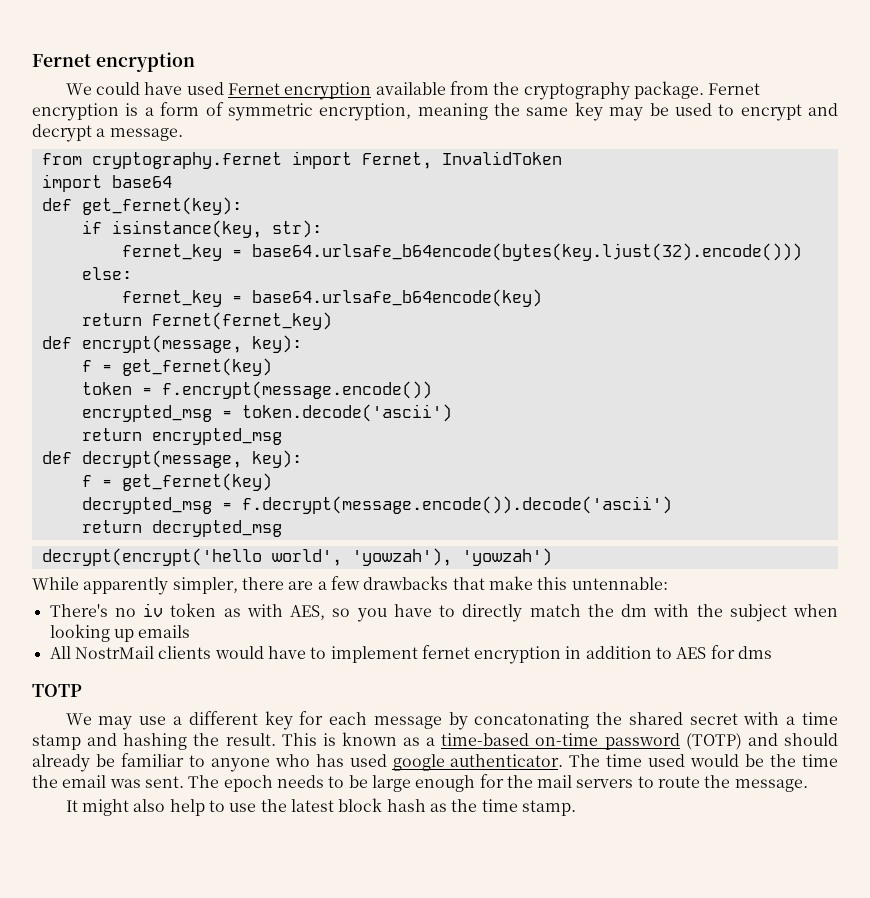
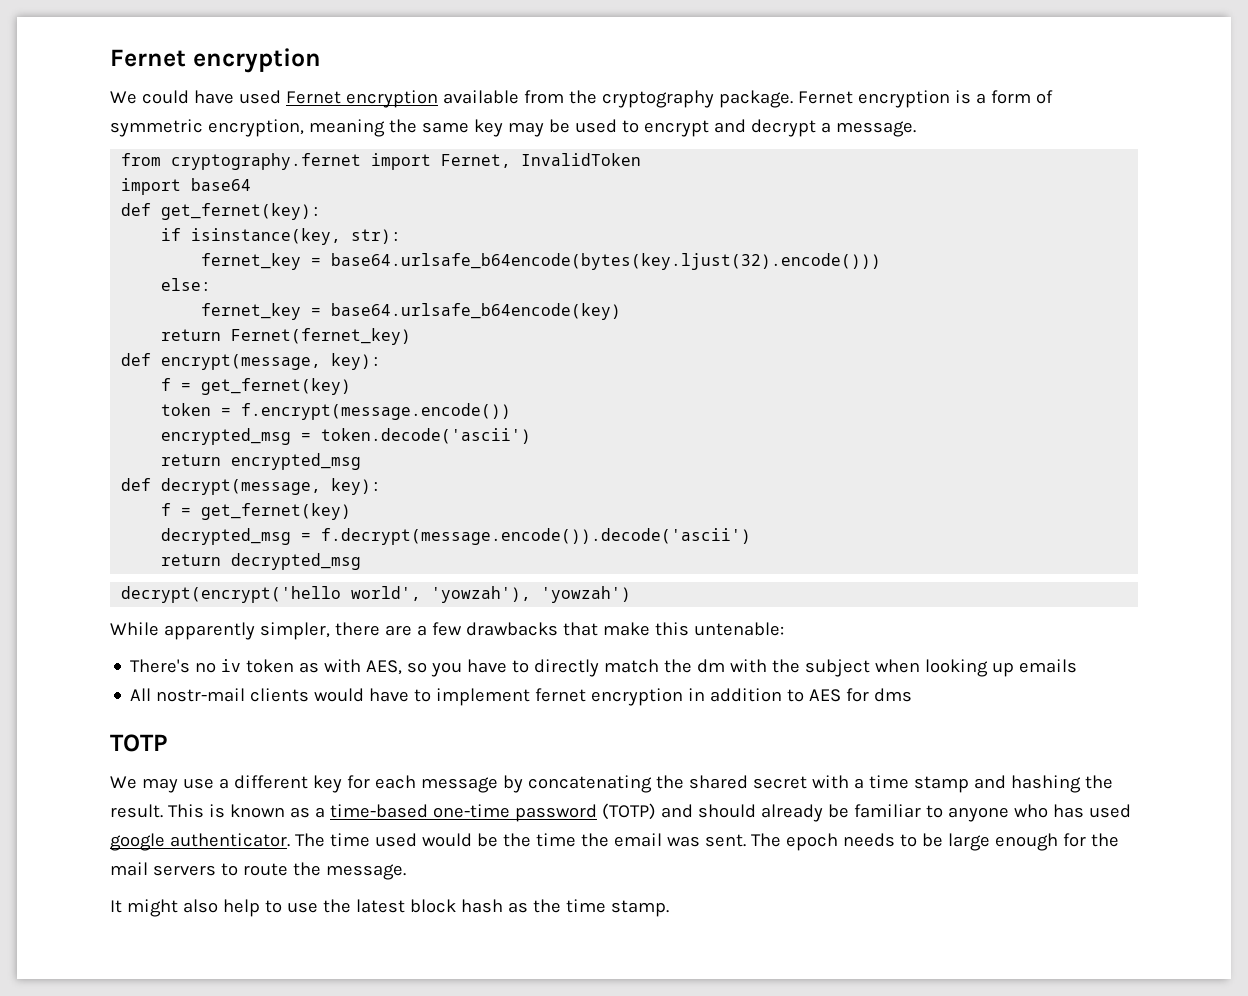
[571,577,668,590] untennable: -> [693,622,784,636] untenable:
[74,646,154,659] NostrMail -> [156,688,246,702] nostr-mail
[474,712,590,729] concatonating -> [527,775,652,793] concatenating
[535,733,599,746] on-time -> [432,804,510,818] one-time

